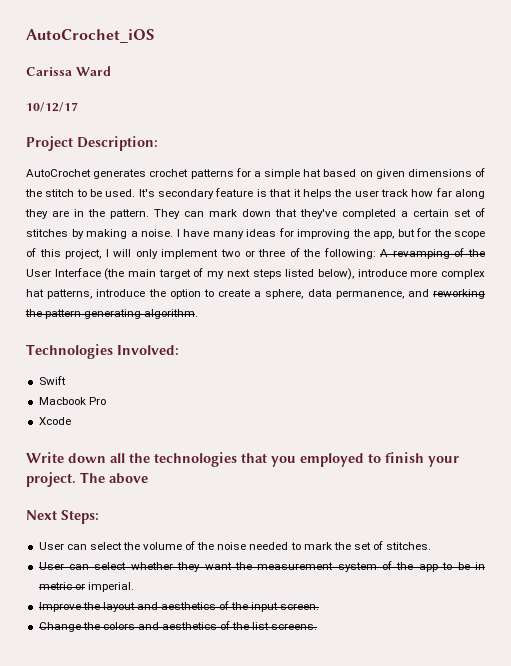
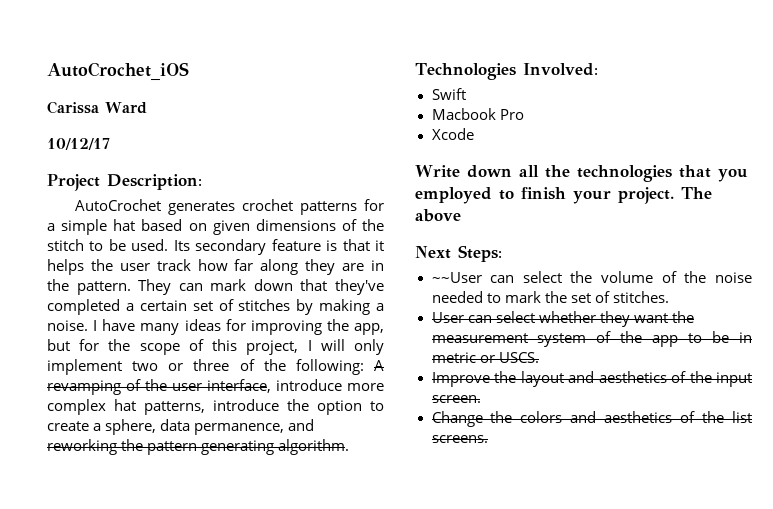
[138,189,155,197] It's -> [173,240,190,251] Its
[26,268,354,280] User Interface (the main target of my next steps listed below), -> [172,379,271,393] user interface,
[38,542,64,550] User -> [431,272,482,283] ~~User
[87,582,134,592] imperial. -> [498,352,539,363] USCS.

